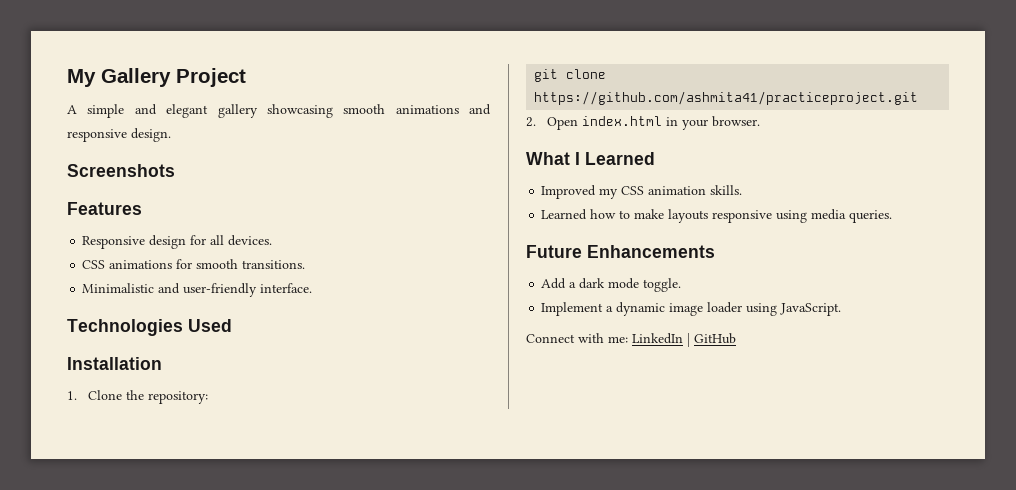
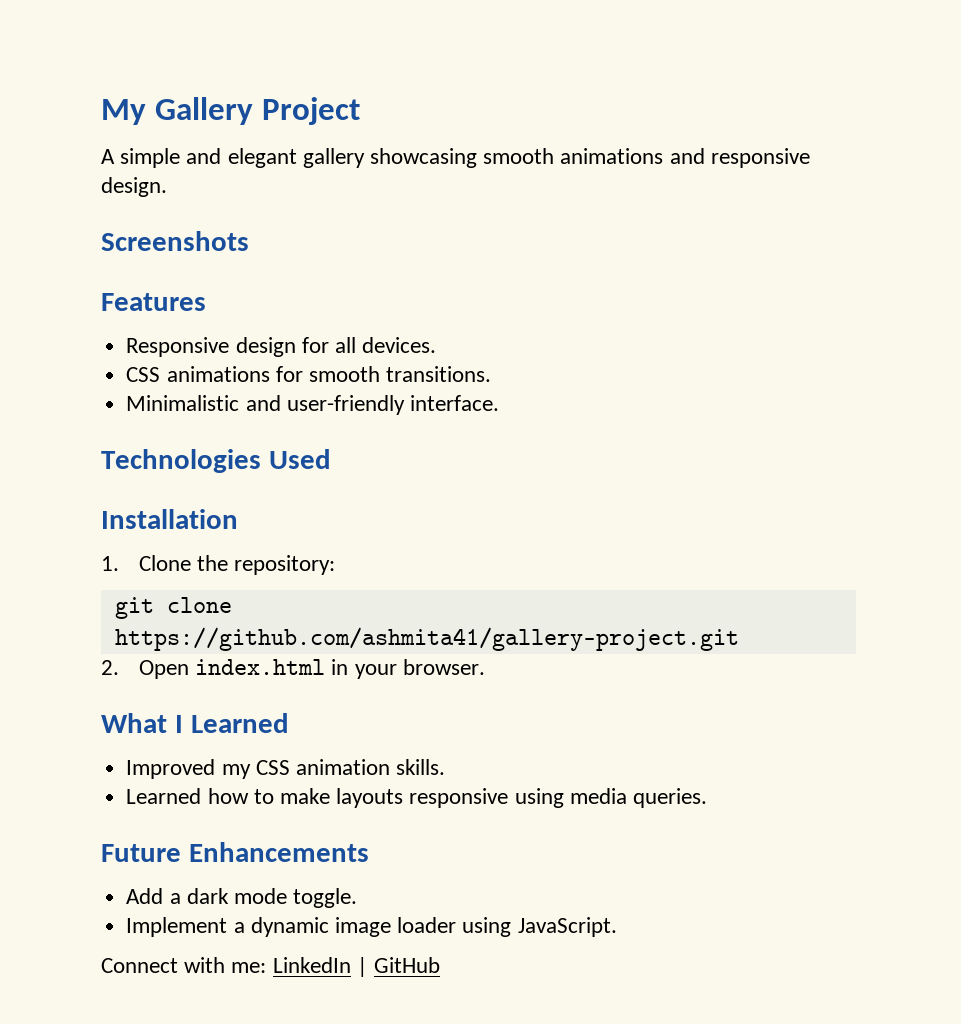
[534,91,919,105] https://github.com/ashmita41/practiceproject.git -> [114,627,739,651] https://github.com/ashmita41/gallery-project.git

